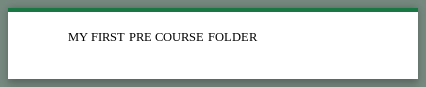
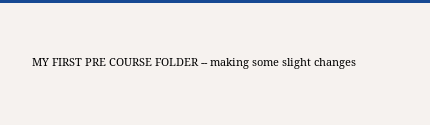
(258, 37) none -> [201,58,356,69] -- making some slight changes

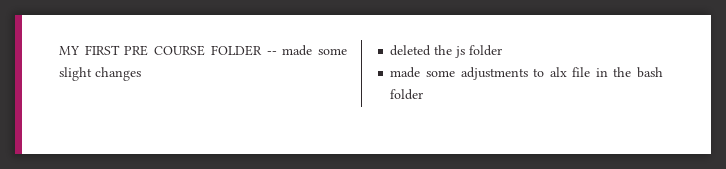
[210,58,249,69] making -> [282,45,313,56] made
(356, 63) none -> [390,45,503,58] [390,67,663,80] [390,89,424,100] // deleted the js folder // made some adjustments to alx file in the bash folder

